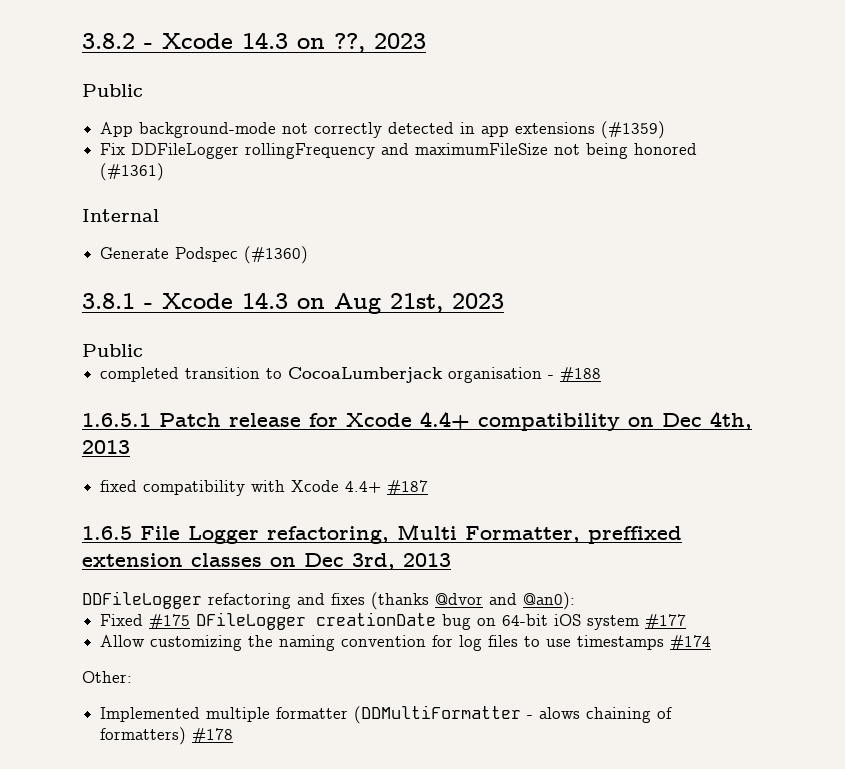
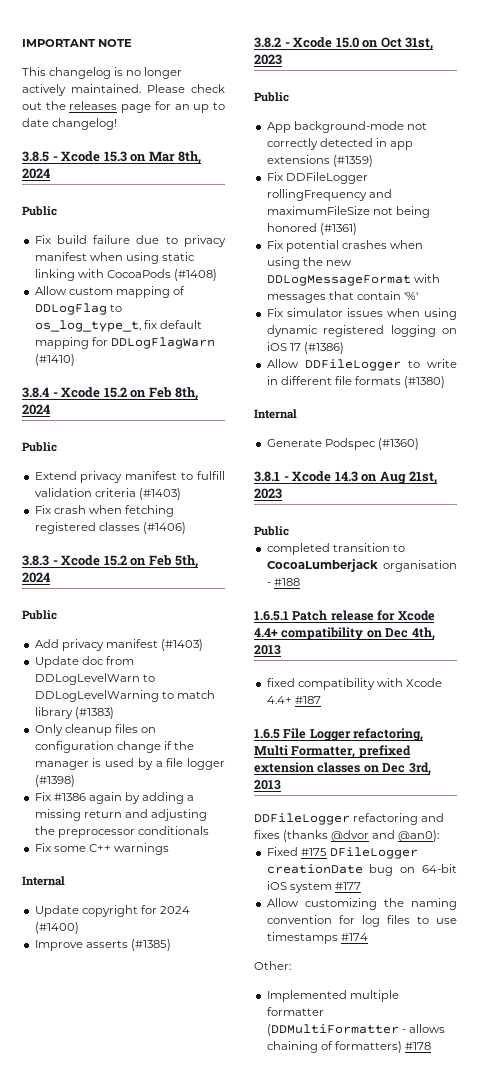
[82,32,365,53] 3.8.2 - Xcode 14.3 on ??, -> [22,39,133,47] [22,67,183,79] [22,84,225,96] [22,101,225,113] [22,118,118,130] [22,151,202,164] [22,168,50,179] [22,206,57,216] [34,235,226,247] [34,252,195,264] [34,269,217,281] [34,286,185,298] [34,303,122,315] [34,320,202,332] [34,337,215,349] [34,354,75,366] [22,387,199,400] [22,404,50,415] [22,442,57,452] [34,471,225,483] [34,488,181,500] [34,505,174,517] [34,522,186,534] [22,555,199,568] [22,572,50,583] [22,610,57,620] [34,639,203,651] [34,656,134,668] [34,673,155,685] [34,690,215,702] [34,707,114,719] [34,724,156,736] [34,741,194,753] [34,758,225,770] [34,775,75,787] [34,792,195,804] [34,809,207,821] [34,826,209,838] [34,843,169,855] [22,876,65,886] [34,905,190,917] [34,922,79,934] [34,939,171,951] [254,37,434,50] IMPORTANT NOTE // This changelog is no longer actively maintained. Please check out the releases page for an up to date changelog! // 3.8.5 - Xcode 15.3 on Mar 8th, 2024 // Public // Fix build failure due to privacy manifest when using static linking with CocoaPods (#1408) // Allow custom mapping of DDLogFlag to os_log_type_t, fix default mapping for DDLogFlagWarn (#1410) // 3.8.4 - Xcode 15.2 on Feb 8th, 2024 // Public // Extend privacy manifest to fulfill validation criteria (#1403) // Fix crash when fetching registered classes (#1406) // 3.8.3 - Xcode 15.2 on Feb 5th, 2024 // Public // Add privacy manifest (#1403) // Update doc from DDLogLevelWarn to DDLogLevelWarning to match library (#1383) // Only cleanup files on configuration change if the manager is used by a file logger (#1398) // Fix #1386 again by adding a missing return and adjusting the preprocessor conditionals // Fix some C++ warnings // Internal // Update copyright for 2024 (#1400) // Improve asserts (#1385) // 3.8.2 - Xcode 15.0 on Oct 31st,
(165, 172) none -> [266,240,423,252] [266,257,352,269] [266,274,440,286] [266,291,418,303] [266,308,457,320] [266,325,457,337] [266,342,344,354] [266,359,457,371] [266,376,446,388] // Fix potential crashes when using the new DDLogMessageFormat with messages that contain '%' // Fix simulator issues when using dynamic registered logging on iOS 17 (#1386) // Allow DDFileLogger to write in different file formats (#1380)
[588,526,682,544] preffixed -> [358,745,411,758] prefixed
[539,707,581,719] alows -> [408,1024,445,1033] allows

